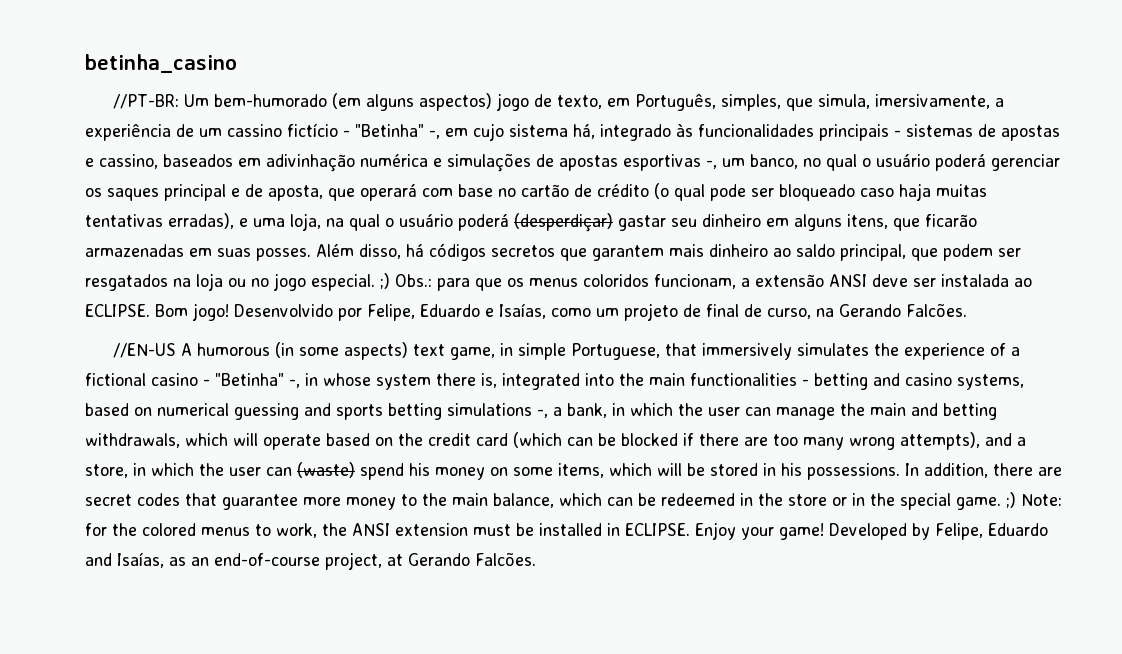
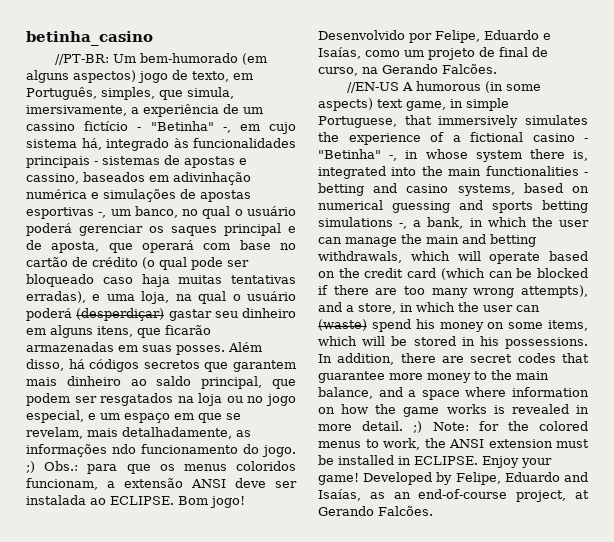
[311,274,375,291] especial. -> [26,410,241,423] [26,427,251,439] [26,444,296,457] especial, e um espaço em que se revelam, mais detalhadamente, as informações ndo funcionamento do jogo.
[559,493,1001,510] which can be redeemed in the store or in the special game. -> [378,387,589,400] [318,404,589,417] [318,421,404,431] and a space where information on how the game works is revealed in more detail.

